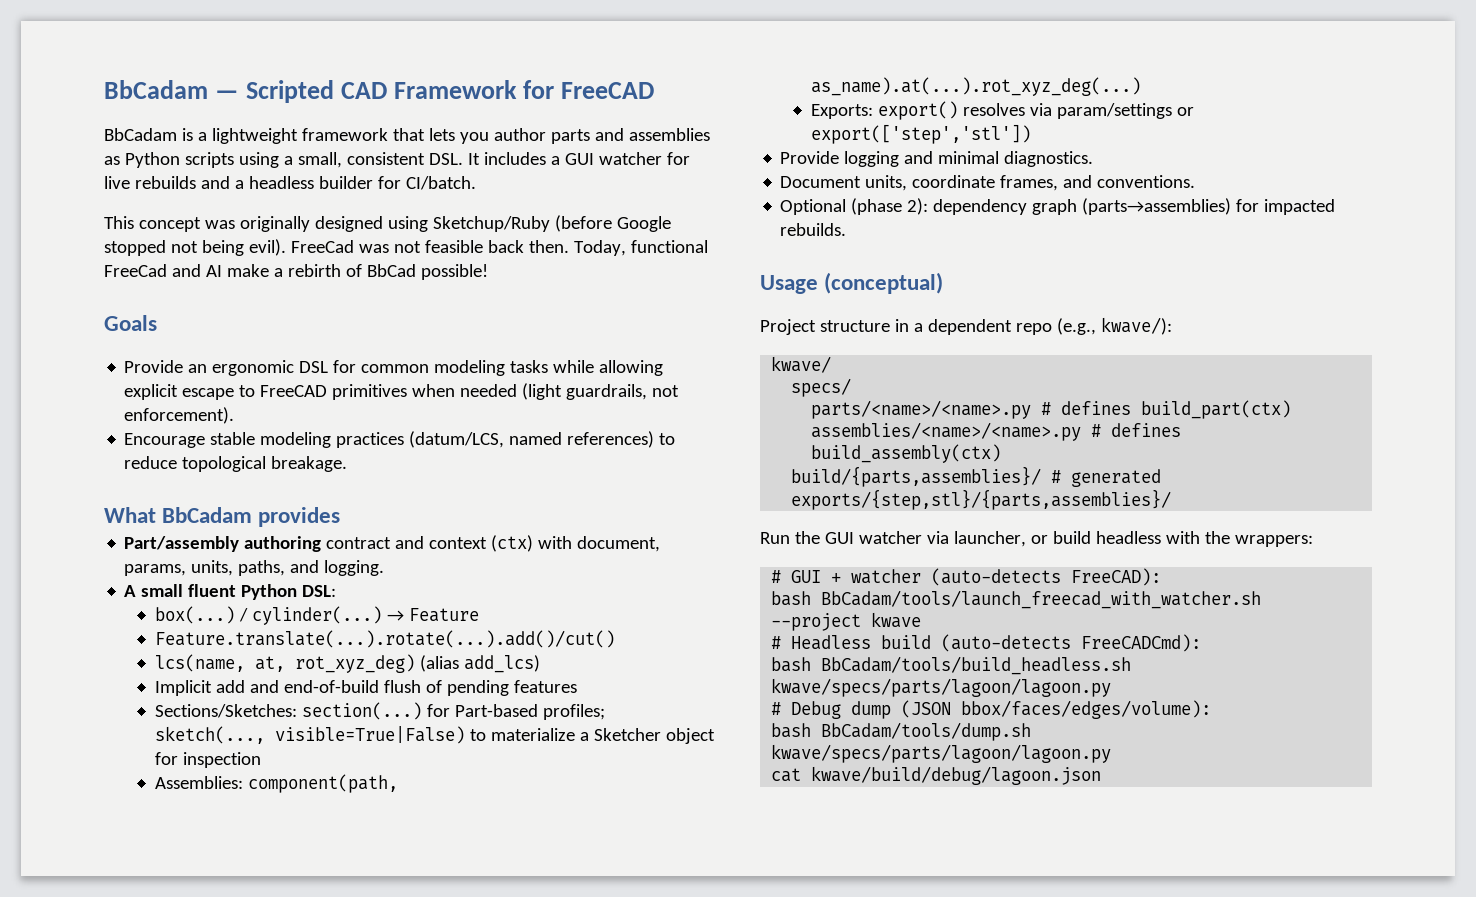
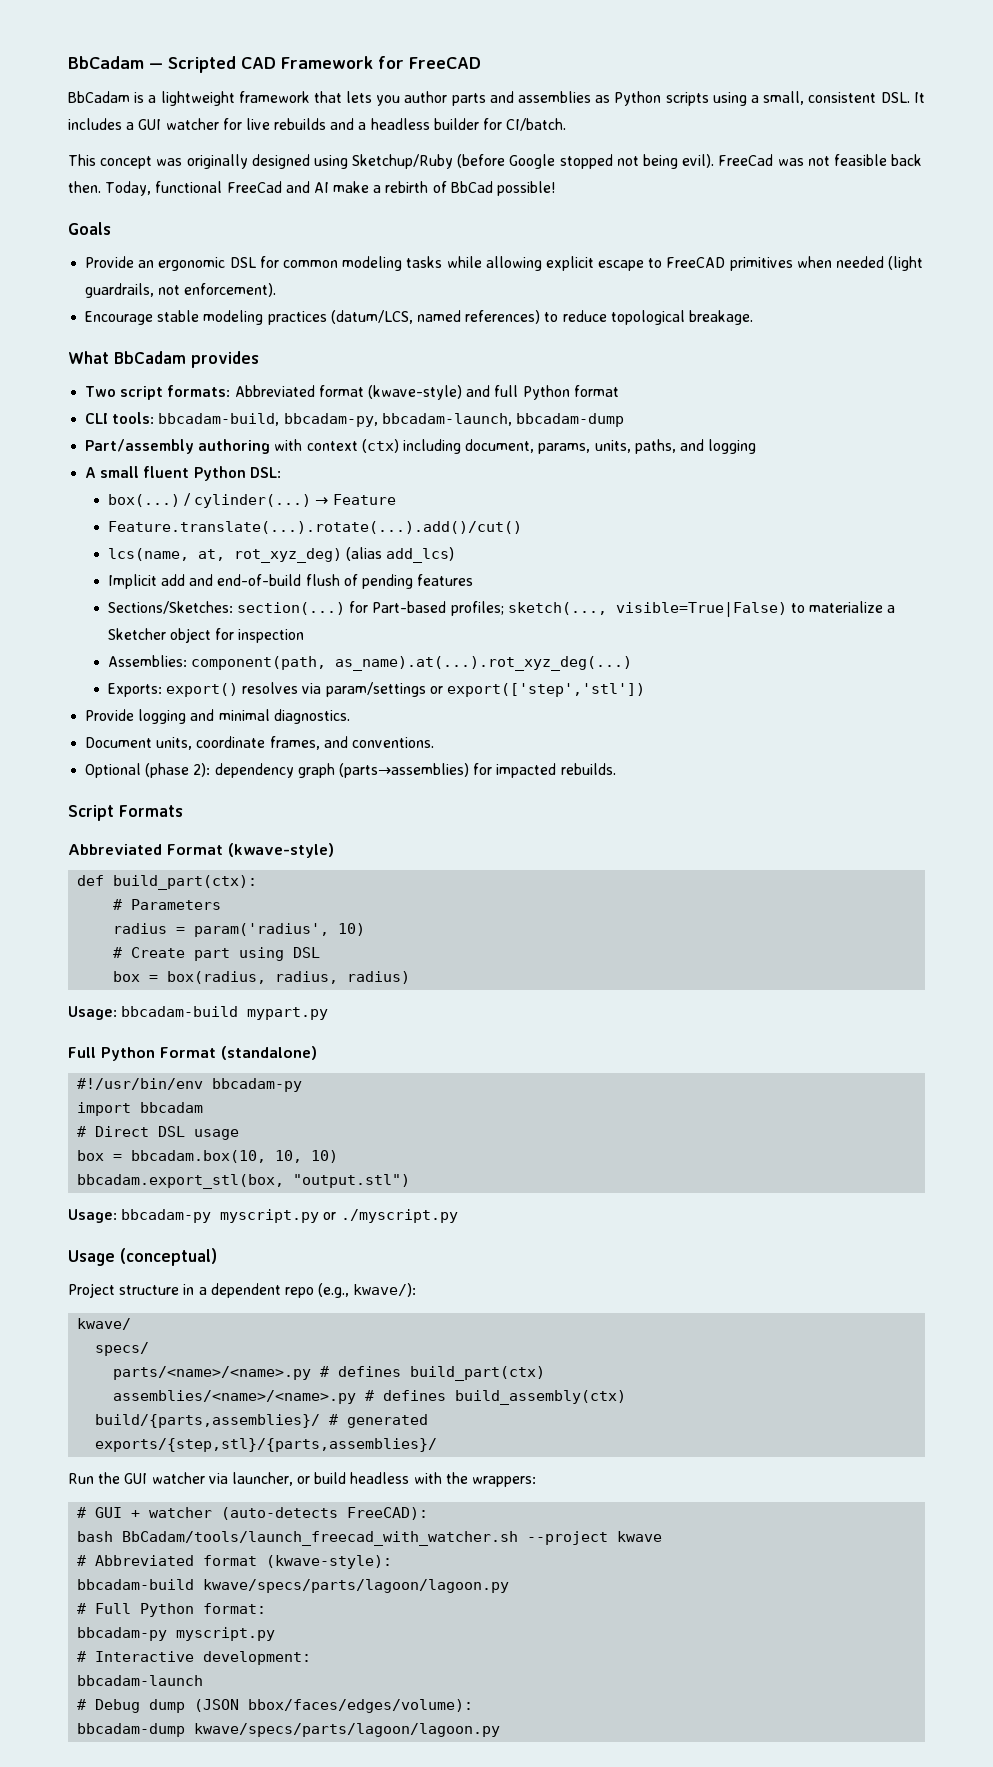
(341, 517) none -> [85,385,619,400] [85,412,624,427] // Two script formats: Abbreviated format (kwave-style) and full Python format // CLI tools: bbcadam-build, bbcadam-py, bbcadam-launch, bbcadam-dump
[326,536,425,549] contract and -> [274,439,303,451] with
[538,536,573,549] with -> [402,439,461,454] including
[324,560,385,576] logging. -> [708,439,757,454] logging
(847, 229) none -> [68,805,183,821] [68,843,334,858] [77,875,258,890] [113,899,222,910] [113,923,366,937] [113,947,321,961] [113,971,411,984] [68,1006,329,1020] [68,1046,317,1061] [77,1078,303,1092] [77,1102,204,1116] [77,1126,240,1140] [77,1150,339,1163] [77,1174,411,1189] [68,1209,458,1223] // Script Formats // Abbreviated Format (kwave-style) // def build_part(ctx): // # Parameters // radius = param('radius', 10) // # Create part using DSL // box = box(radius, radius, radius) // Usage: bbcadam-build mypart.py // Full Python Format (standalone) // #!/usr/bin/env bbcadam-py // import bbcadam // # Direct DSL usage // box = bbcadam.box(10, 10, 10) // bbcadam.export_stl(box, "output.stl") // Usage: bbcadam-py myscript.py or ./myscript.py
[791,634,1202,652] [771,656,1132,675] [771,678,1112,697] Headless build (auto-detects FreeCADCmd): // bash BbCadam/tools/build_headless.sh kwave/specs/parts/lagoon/lagoon.py -> [95,1555,393,1569] [77,1579,510,1593] [77,1603,267,1617] [77,1627,276,1641] [77,1651,312,1665] [77,1675,204,1686] Abbreviated format (kwave-style): // bbcadam-build kwave/specs/parts/lagoon/lagoon.py // # Full Python format: // bbcadam-py myscript.py // # Interactive development: // bbcadam-launch
[771,722,1032,741] [771,744,1112,763] [771,766,1102,785] bash BbCadam/tools/dump.sh kwave/specs/parts/lagoon/lagoon.py // cat kwave/build/debug/lagoon.json -> [77,1723,501,1737] bbcadam-dump kwave/specs/parts/lagoon/lagoon.py

